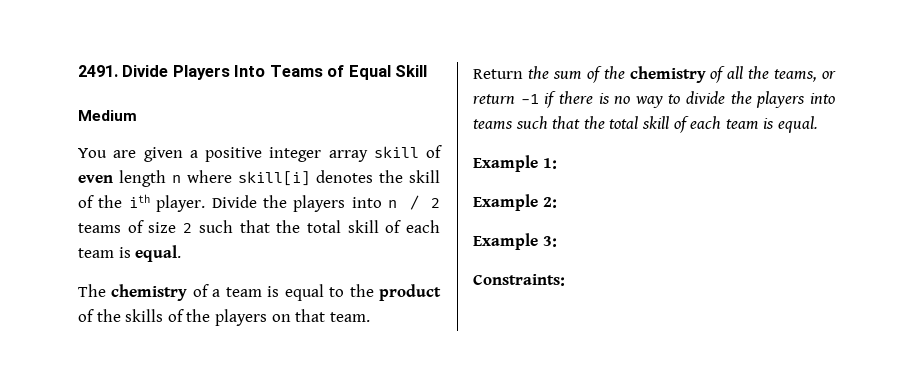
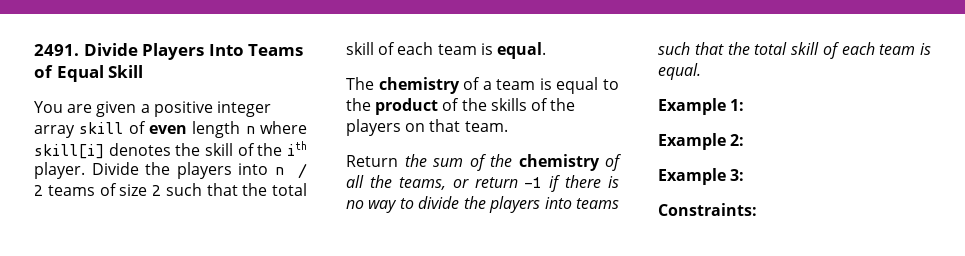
[78,110,137,121] // Medium -> (144, 71) none

